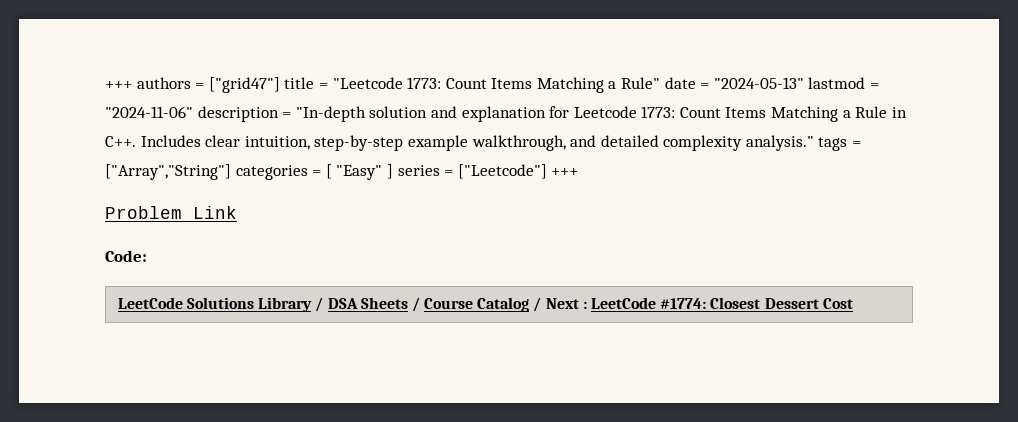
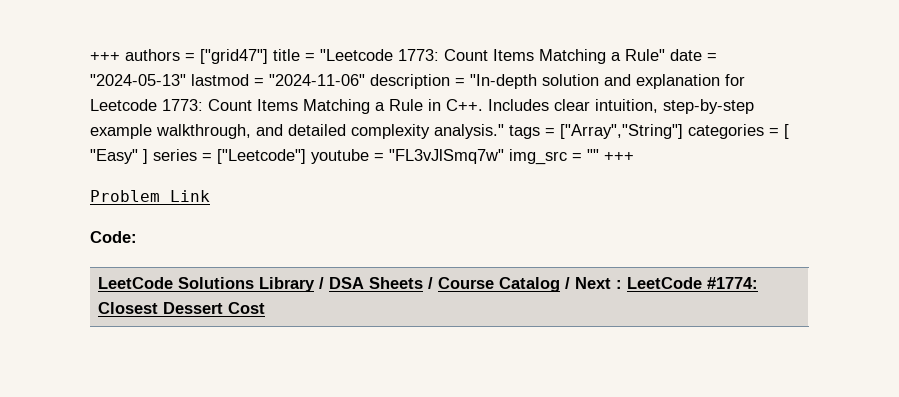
(547, 171) none -> [311,149,599,165] youtube = "FL3vJlSmq7w" img_src = ""

